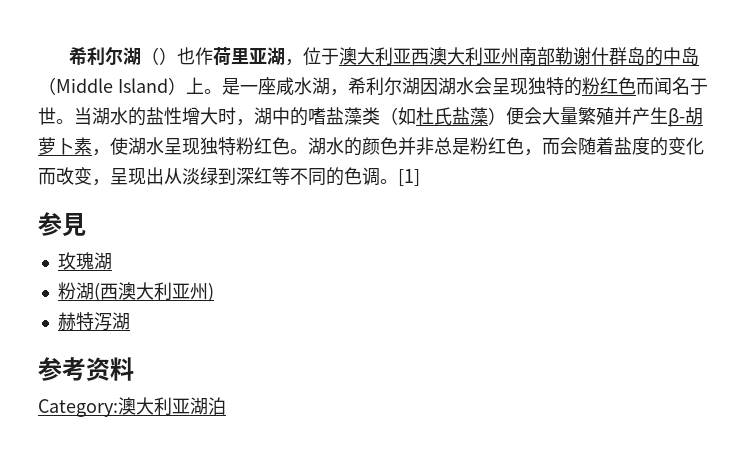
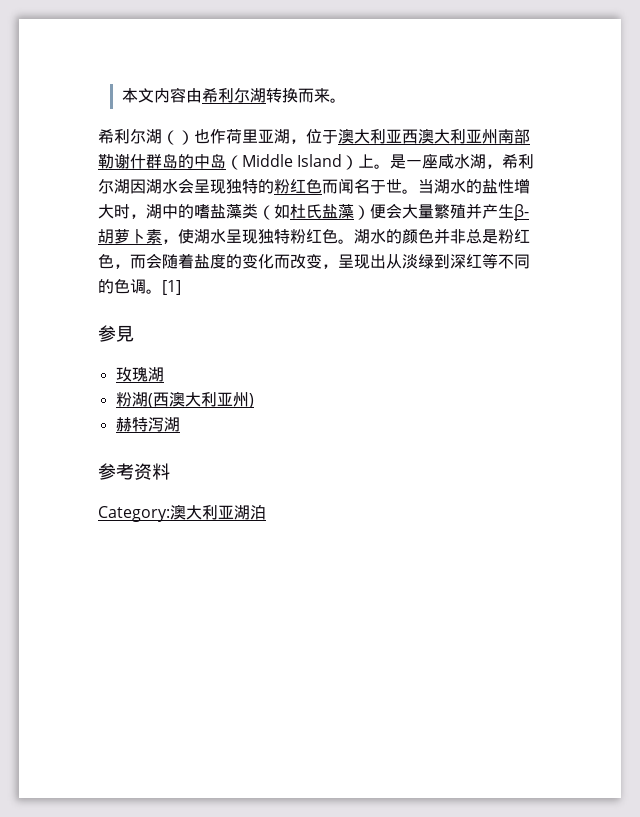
(68, 56) none -> [121,87,346,103] 本文内容由希利尔湖转换而来。 //

